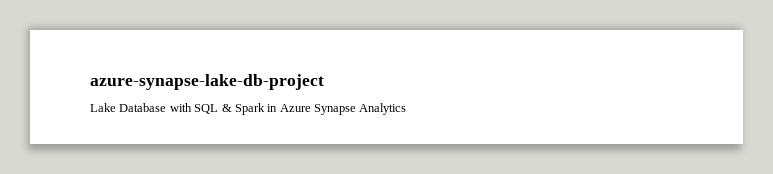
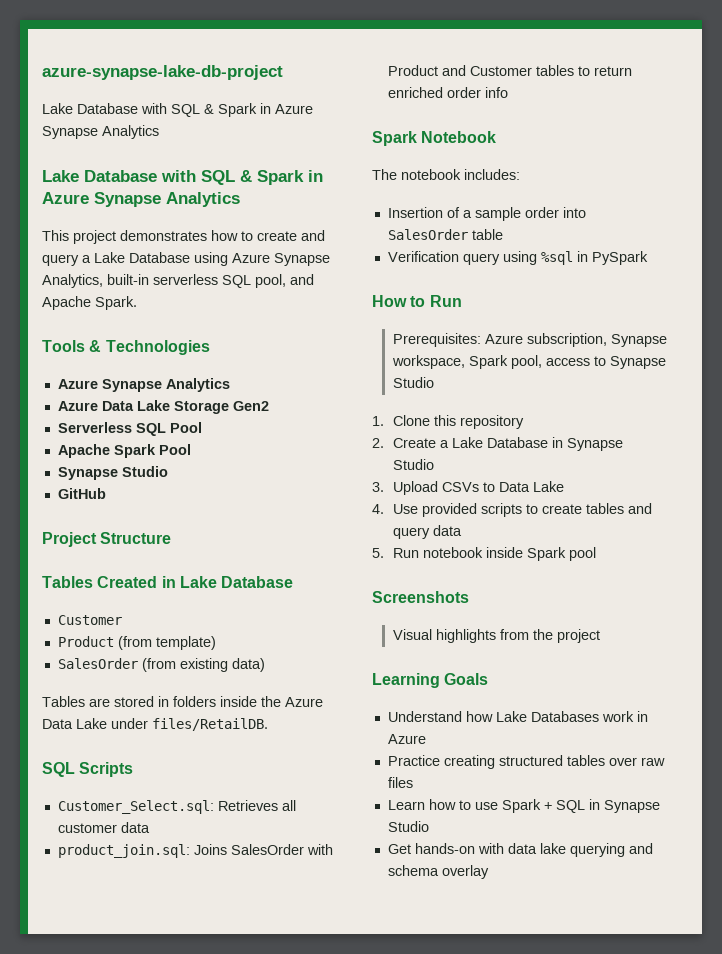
(407, 109) none -> [42,170,323,185] [42,192,240,207] [42,230,325,244] [42,252,330,266] [42,274,314,288] [42,296,137,310] [42,340,210,355] [57,378,230,392] [57,400,269,414] [57,422,202,436] [57,444,191,458] [57,466,168,480] [57,488,106,499] [42,532,172,547] [42,576,294,588] [57,615,122,625] [57,636,216,650] [57,658,265,672] [42,696,323,707] [42,718,268,731] [42,762,134,777] [57,800,296,814] [57,822,150,833] [57,844,333,858] [387,65,632,76] [387,87,508,98] [372,131,497,146] [372,169,520,180] [387,207,586,221] [387,229,503,240] [387,251,648,265] [372,295,462,307] [392,333,667,347] [391,355,666,369] [392,377,434,388] [372,415,524,429] [372,437,623,451] [392,459,434,470] [372,481,564,495] [372,503,652,517] [392,525,462,539] [372,547,596,561] [372,591,469,603] [392,629,600,643] [372,673,489,688] [387,711,648,722] [387,734,426,744] [387,755,665,769] [387,777,413,788] [387,799,660,813] [387,821,429,832] [387,843,653,857] [387,865,489,879] // Lake Database with SQL & Spark in Azure Synapse Analytics // This project demonstrates how to create and query a Lake Database using Azure Synapse Analytics, built-in serverless SQL pool, and Apache Spark. // Tools & Technologies // Azure Synapse Analytics // Azure Data Lake Storage Gen2 // Serverless SQL Pool // Apache Spark Pool // Synapse Studio // GitHub // Project Structure // Tables Created in Lake Database // Customer // Product (from template) // SalesOrder (from existing data) // Tables are stored in folders inside the Azure Data Lake under files/RetailDB. // SQL Scripts // Customer_Select.sql: Retrieves all customer data // product_join.sql: Joins SalesOrder with Product and Customer tables to return enriched order info // Spark Notebook // The notebook includes: // Insertion of a sample order into SalesOrder table // Verification query using %sql in PySpark // How to Run // Prerequisites: Azure subscription, Synapse workspace, Spark pool, access to Synapse Studio // 1. Clone this repository // 2. Create a Lake Database in Synapse Studio // 3. Upload CSVs to Data Lake // 4. Use provided scripts to create tables and query data // 5. Run notebook inside Spark pool // Screenshots // Visual highlights from the project // Learning Goals // Understand how Lake Databases work in Azure // Practice creating structured tables over raw files // Learn how to use Spark + SQL in Synapse Studio // Get hands-on with data lake querying and schema overlay

